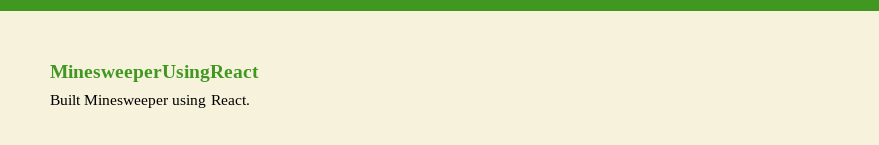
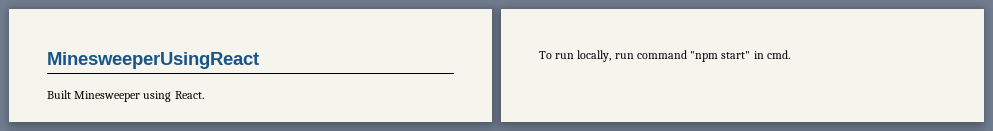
(250, 100) none -> [539,50,790,62] // To run locally, run command "npm start" in cmd.

